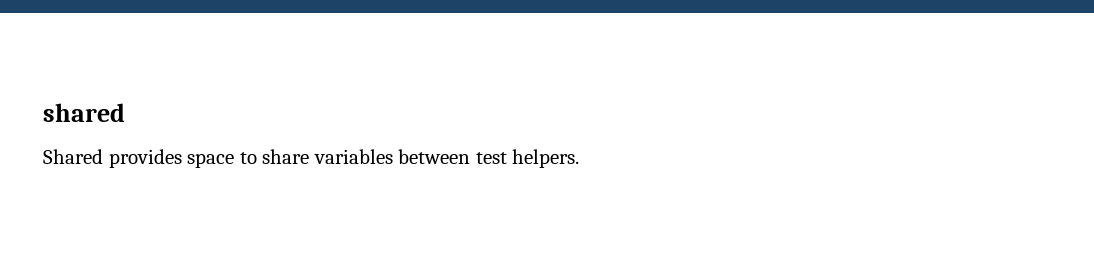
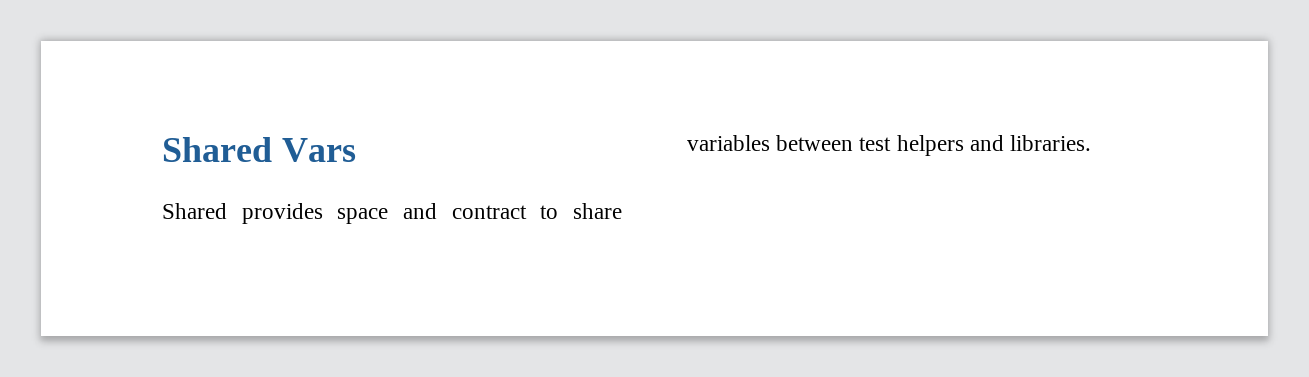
[43,103,125,122] shared -> [162,137,356,162] Shared Vars
(235, 160) none -> [403,203,527,219] and contract
[512,149,580,168] helpers. -> [896,135,1092,156] helpers and libraries.

